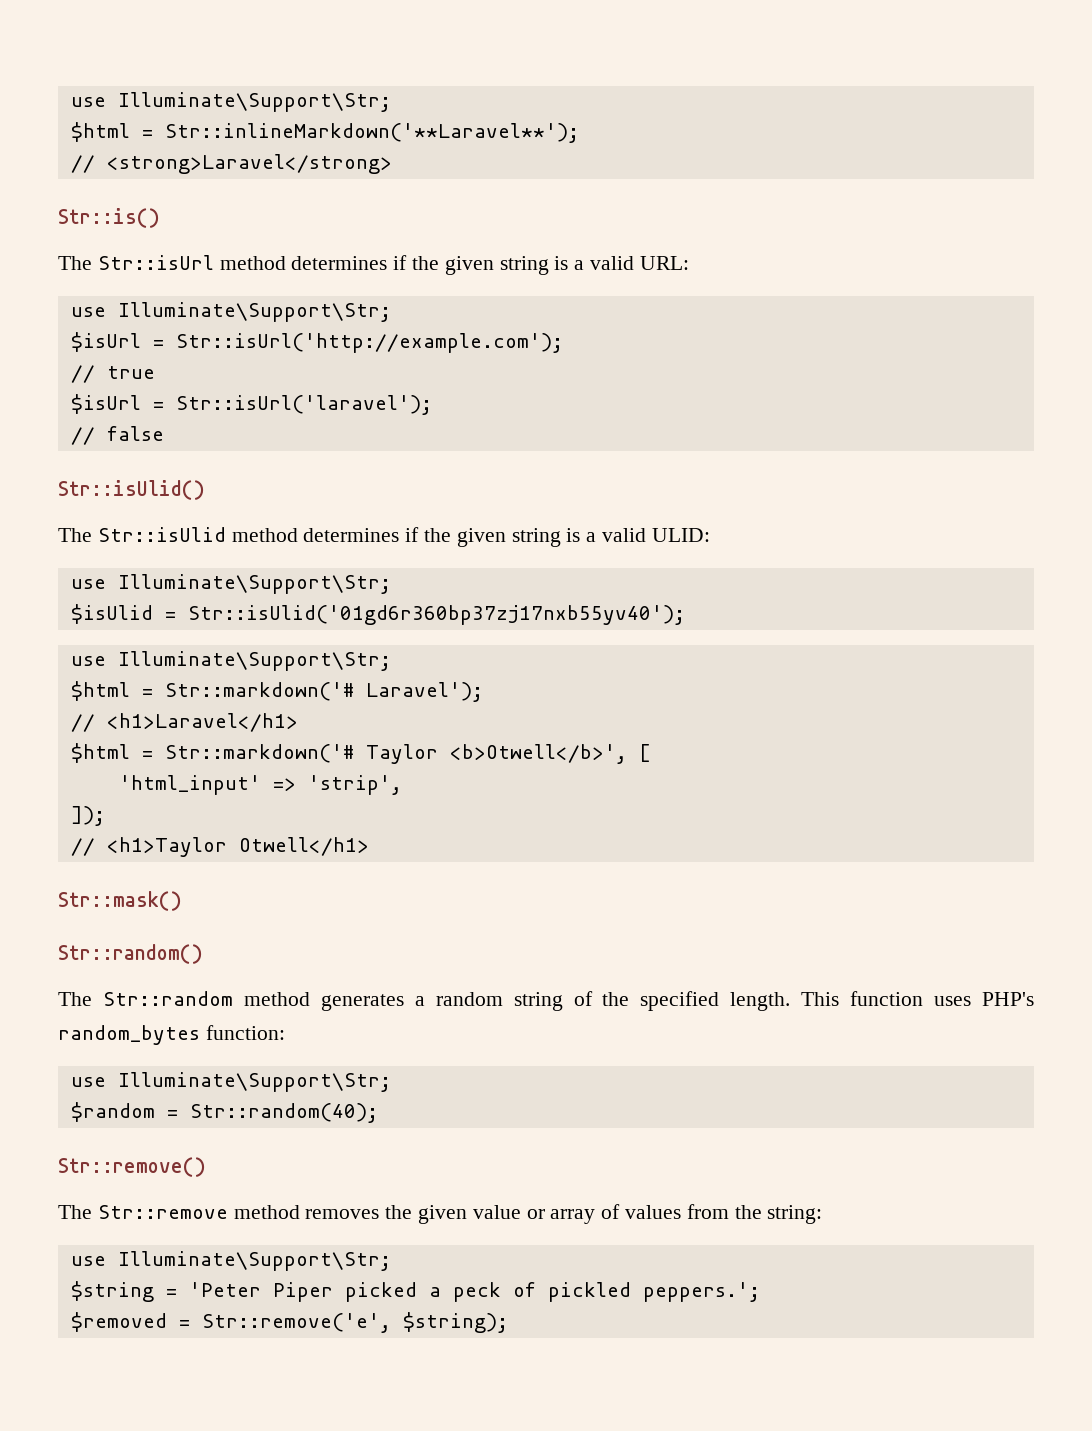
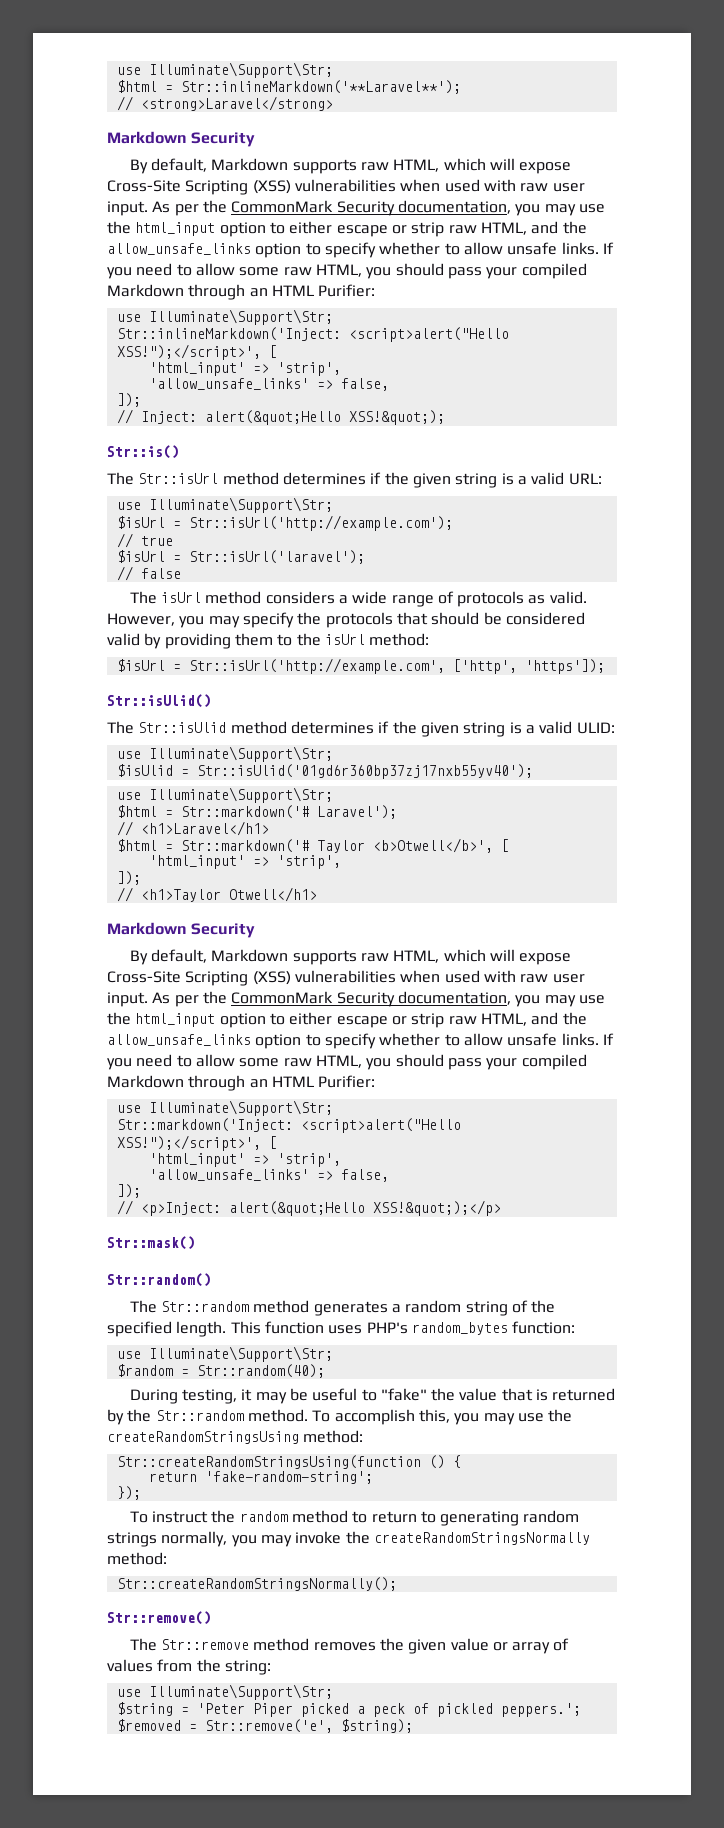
(392, 164) none -> [107,131,256,147] [129,158,572,174] [107,179,585,195] [107,200,605,216] [107,221,587,237] [107,242,614,258] [107,263,587,279] [107,284,376,300] [116,309,333,325] [116,327,509,342] [116,344,277,360] [148,362,341,376] [148,378,389,391] [116,393,141,407] [116,409,445,425] // Markdown Security // By default, Markdown supports raw HTML, which will expose Cross-Site Scripting (XSS) vulnerabilities when used with raw user input. As per the CommonMark Security documentation, you may use the html_input option to either escape or strip raw HTML, and the allow_unsafe_links option to specify whether to allow unsafe links. If you need to allow some raw HTML, you should pass your compiled Markdown through an HTML Purifier: // use Illuminate\Support\Str; // Str::inlineMarkdown('Inject: <script>alert("Hello XSS!");</script>', [ // 'html_input' => 'strip', // 'allow_unsafe_links' => false, // ]); // // Inject: alert(&quot;Hello XSS!&quot;);
(164, 433) none -> [129,591,587,607] [107,612,585,628] [107,633,430,649] [116,658,605,674] // The isUrl method considers a wide range of protocols as valid. However, you may specify the protocols that should be considered valid by providing them to the isUrl method: // $isUrl = Str::isUrl('http://example.com', ['http', 'https']);
(369, 846) none -> [107,922,256,938] [129,949,572,965] [107,970,585,986] [107,991,605,1007] [107,1012,587,1028] [107,1033,614,1049] [107,1054,587,1070] [107,1075,376,1091] [116,1100,333,1116] [116,1118,461,1133] [116,1135,277,1151] [148,1153,341,1167] [148,1169,389,1182] [116,1184,141,1198] [116,1200,501,1216] // Markdown Security // By default, Markdown supports raw HTML, which will expose Cross-Site Scripting (XSS) vulnerabilities when used with raw user input. As per the CommonMark Security documentation, you may use the html_input option to either escape or strip raw HTML, and the allow_unsafe_links option to specify whether to allow unsafe links. If you need to allow some raw HTML, you should pass your compiled Markdown through an HTML Purifier: // use Illuminate\Support\Str; // Str::markdown('Inject: <script>alert("Hello XSS!");</script>', [ // 'html_input' => 'strip', // 'allow_unsafe_links' => false, // ]); // // <p>Inject: alert(&quot;Hello XSS!&quot;);</p>
(378, 1113) none -> [129,1388,616,1404] [107,1409,573,1425] [107,1430,364,1444] [116,1455,461,1469] [148,1471,373,1484] [116,1486,141,1500] [129,1510,580,1526] [107,1531,590,1547] [107,1552,167,1565] [116,1577,397,1591] // During testing, it may be useful to "fake" the value that is returned by the Str::random method. To accomplish this, you may use the createRandomStringsUsing method: // Str::createRandomStringsUsing(function () { // return 'fake-random-string'; // }); // To instruct the random method to return to generating random strings normally, you may invoke the createRandomStringsNormally method: // Str::createRandomStringsNormally();

